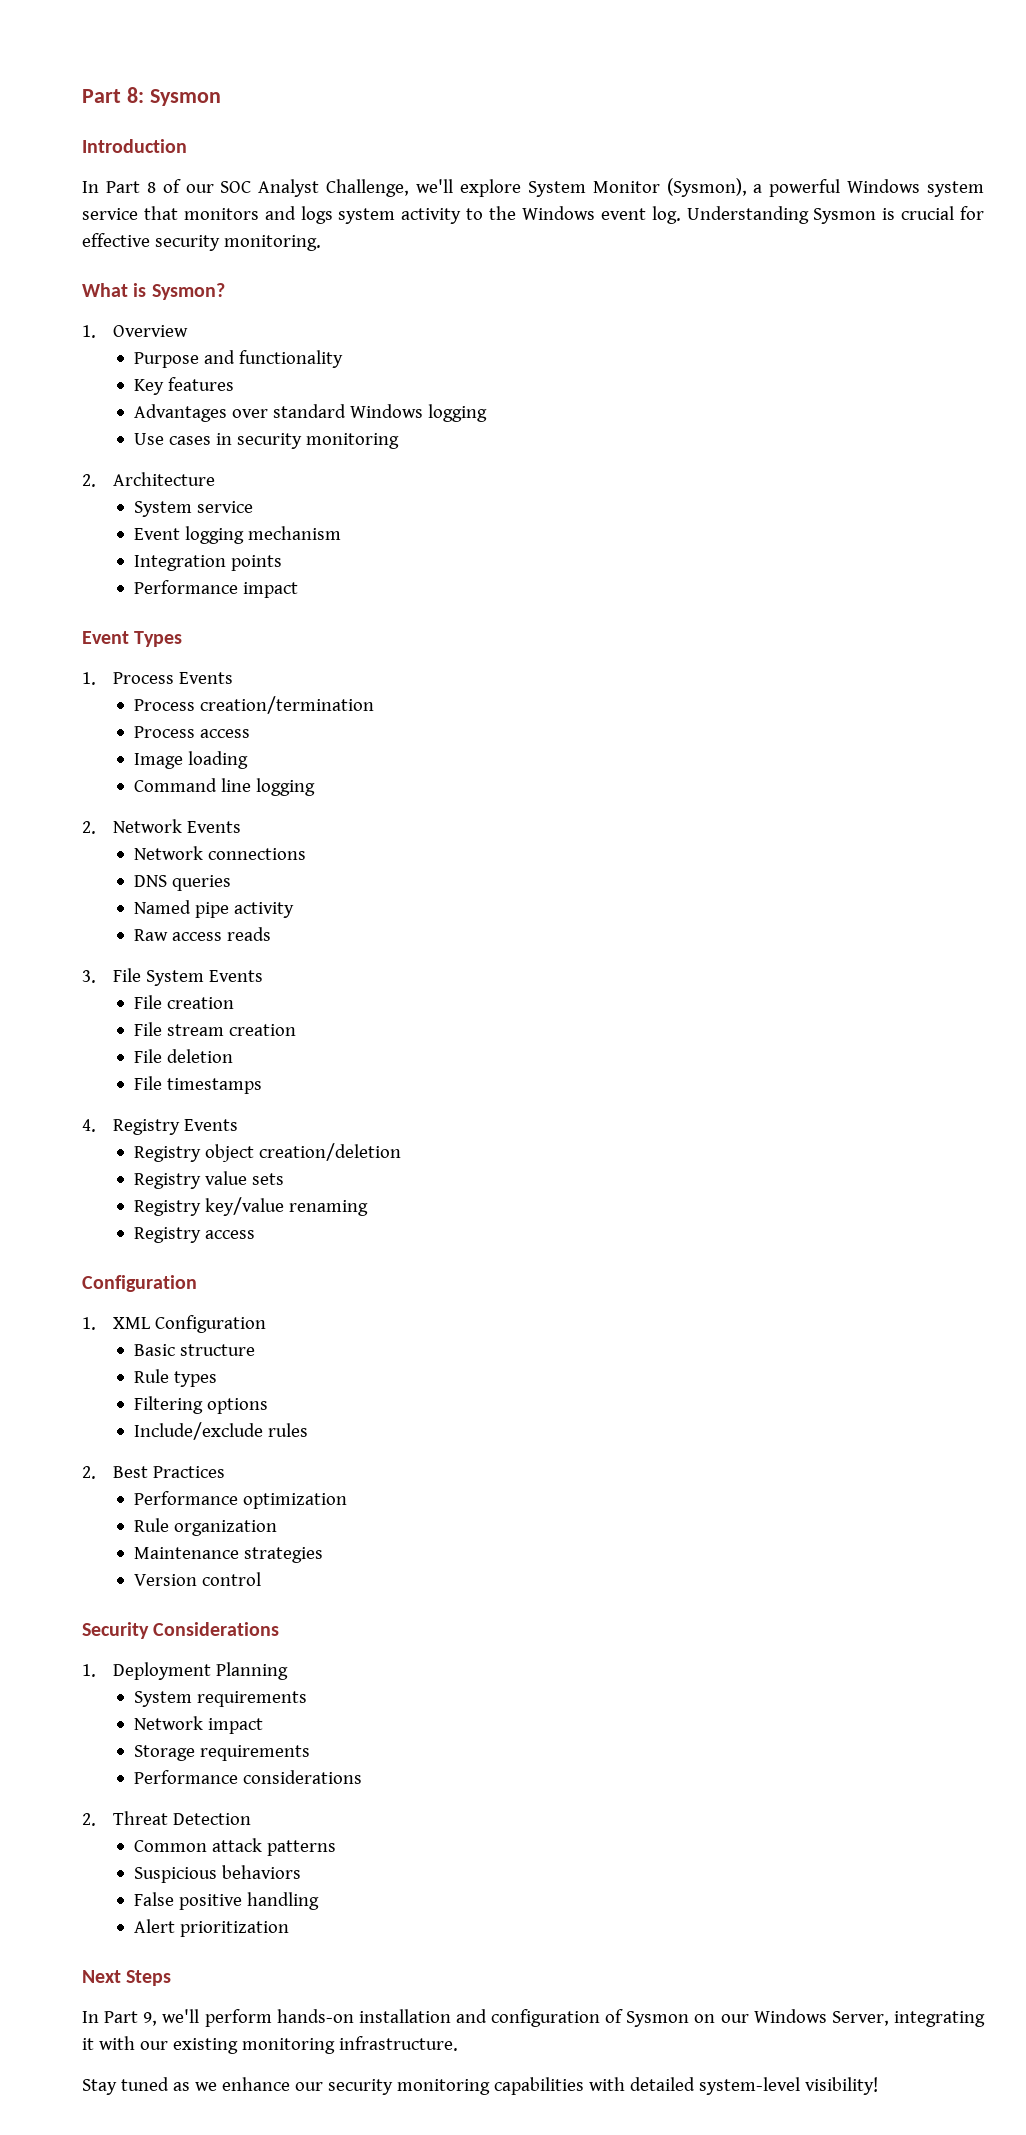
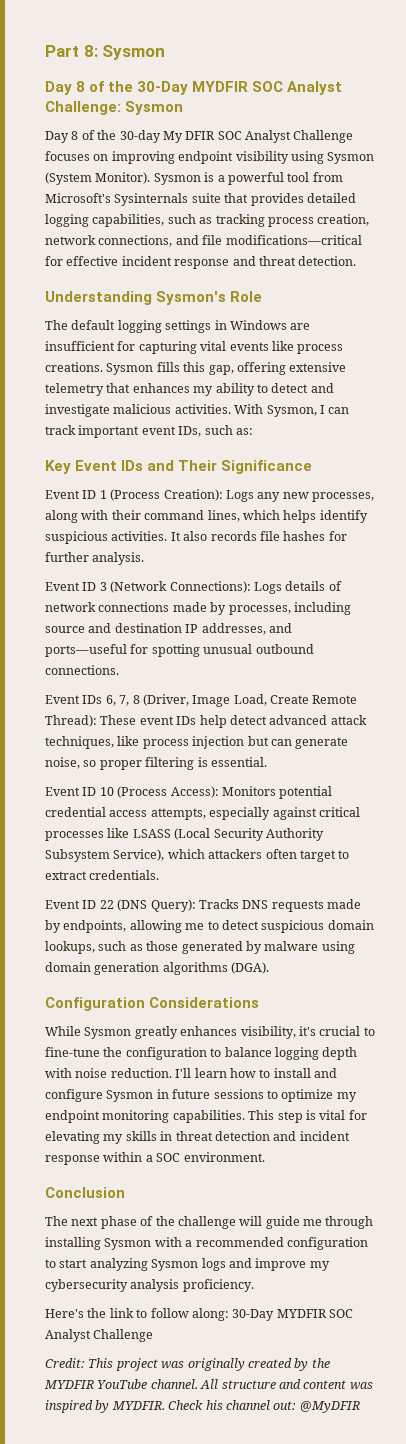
[82,139,187,153] [82,178,984,197] [82,206,984,224] [82,233,321,251] [82,283,225,300] [82,325,189,338] [133,350,343,368] [133,377,234,395] [133,404,487,422] [133,433,399,449] [82,472,216,487] [133,501,253,517] [133,526,341,544] [133,555,282,571] [133,580,298,598] [82,631,183,647] [82,672,234,685] [133,696,374,714] [133,726,250,738] [133,751,248,769] [133,778,315,796] [82,819,242,834] [133,846,306,860] [133,875,231,891] [133,900,294,918] [133,927,271,941] [82,968,264,986] [133,995,234,1009] [133,1022,296,1036] [133,1049,233,1063] [133,1076,262,1094] [82,1119,239,1135] [133,1143,401,1162] [133,1171,284,1189] [133,1197,368,1216] [133,1227,255,1243] [82,1275,197,1292] [82,1315,267,1333] [133,1344,255,1356] [133,1369,217,1387] [133,1396,268,1414] [133,1422,308,1440] [82,1466,226,1479] [133,1491,347,1509] [133,1518,277,1536] [133,1547,323,1563] [133,1572,261,1586] [82,1622,280,1639] [82,1662,289,1680] [133,1691,307,1707] [133,1716,263,1734] [133,1745,310,1761] [133,1770,362,1784] [82,1811,252,1826] [133,1838,336,1856] [133,1865,301,1883] [133,1892,319,1910] [133,1919,289,1937] [82,1970,172,1986] [82,2009,985,2027] [82,2036,458,2054] [82,2077,878,2095] Introduction // In Part 8 of our SOC Analyst Challenge, we'll explore System Monitor (Sysmon), a powerful Windows system service that monitors and logs system activity to the Windows event log. Understanding Sysmon is crucial for effective security monitoring. // What is Sysmon? // 1. Overview // Purpose and functionality // Key features // Advantages over standard Windows logging // Use cases in security monitoring // 2. Architecture // System service // Event logging mechanism // Integration points // Performance impact // Event Types // 1. Process Events // Process creation/termination // Process access // Image loading // Command line logging // 2. Network Events // Network connections // DNS queries // Named pipe activity // Raw access reads // 3. File System Events // File creation // File stream creation // File deletion // File timestamps // 4. Registry Events // Registry object creation/deletion // Registry value sets // Registry key/value renaming // Registry access // Configuration // 1. XML Configuration // Basic structure // Rule types // Filtering options // Include/exclude rules // 2. Best Practices // Performance optimization // Rule organization // Maintenance strategies // Version control // Security Considerations // 1. Deployment Planning // System requirements // Network impact // Storage requirements // Performance considerations // 2. Threat Detection // Common attack patterns // Suspicious behaviors // False positive handling // Alert prioritization // Next Steps // In Part 9, we'll perform hands-on installation and configuration of Sysmon on our Windows Server, integrating it with our existing monitoring infrastructure. // Stay tuned as we enhance our security monitoring capabilities with detailed system-level visibility! -> [45,81,343,95] [45,101,184,115] [45,130,354,143] [45,151,375,164] [45,172,343,185] [45,193,356,206] [45,214,370,227] [45,235,362,247] [45,256,357,269] [45,291,263,305] [45,320,311,333] [45,341,344,354] [45,362,347,375] [45,383,334,396] [45,404,350,417] [45,425,253,438] [45,460,313,474] [45,489,374,502] [45,510,368,523] [45,531,347,544] [45,552,145,565] [45,581,342,594] [45,602,351,615] [45,623,292,635] [45,644,314,657] [45,665,119,675] [45,694,358,707] [45,715,367,728] [45,736,349,749] [45,757,267,770] [45,786,333,799] [45,807,360,820] [45,828,324,841] [45,849,350,862] [45,870,160,880] [45,899,361,912] [45,920,374,933] [45,941,355,954] [45,962,270,975] [45,997,260,1011] [45,1026,375,1039] [45,1047,358,1060] [45,1068,337,1078] [45,1089,357,1102] [45,1110,367,1123] [45,1131,350,1144] [45,1152,265,1165] [45,1187,125,1198] [45,1216,374,1229] [45,1237,368,1250] [45,1258,330,1271] [45,1279,254,1292] [45,1308,353,1321] [45,1329,154,1342] [45,1358,330,1371] [44,1379,373,1390] [45,1400,360,1413] Day 8 of the 30-Day MYDFIR SOC Analyst Challenge: Sysmon // Day 8 of the 30-day My DFIR SOC Analyst Challenge focuses on improving endpoint visibility using Sysmon (System Monitor). Sysmon is a powerful tool from Microsoft's Sysinternals suite that provides detailed logging capabilities, such as tracking process creation, network connections, and file modifications—critical for effective incident response and threat detection. // Understanding Sysmon's Role // The default logging settings in Windows are insufficient for capturing vital events like process creations. Sysmon fills this gap, offering extensive telemetry that enhances my ability to detect and investigate malicious activities. With Sysmon, I can track important event IDs, such as: // Key Event IDs and Their Significance // Event ID 1 (Process Creation): Logs any new processes, along with their command lines, which helps identify suspicious activities. It also records file hashes for further analysis. // Event ID 3 (Network Connections): Logs details of network connections made by processes, including source and destination IP addresses, and ports—useful for spotting unusual outbound connections. // Event IDs 6, 7, 8 (Driver, Image Load, Create Remote Thread): These event IDs help detect advanced attack techniques, like process injection but can generate noise, so proper filtering is essential. // Event ID 10 (Process Access): Monitors potential credential access attempts, especially against critical processes like LSASS (Local Security Authority Subsystem Service), which attackers often target to extract credentials. // Event ID 22 (DNS Query): Tracks DNS requests made by endpoints, allowing me to detect suspicious domain lookups, such as those generated by malware using domain generation algorithms (DGA). // Configuration Considerations // While Sysmon greatly enhances visibility, it's crucial to fine-tune the configuration to balance logging depth with noise reduction. I'll learn how to install and configure Sysmon in future sessions to optimize my endpoint monitoring capabilities. This step is vital for elevating my skills in threat detection and incident response within a SOC environment. // Conclusion // The next phase of the challenge will guide me through installing Sysmon with a recommended configuration to start analyzing Sysmon logs and improve my cybersecurity analysis proficiency. // Here's the link to follow along: 30-Day MYDFIR SOC Analyst Challenge // Credit: This project was originally created by the MYDFIR YouTube channel. All structure and content was inspired by MYDFIR. Check his channel out: @MyDFIR

